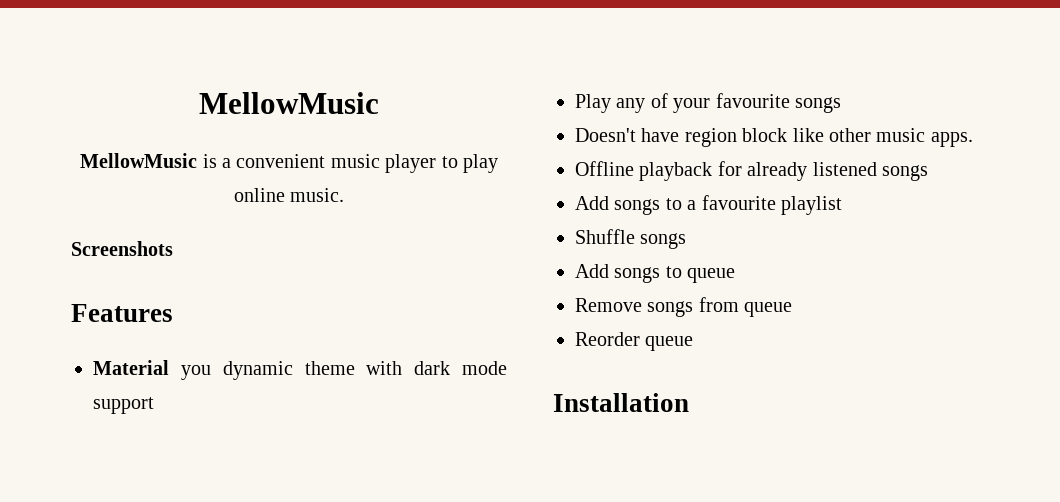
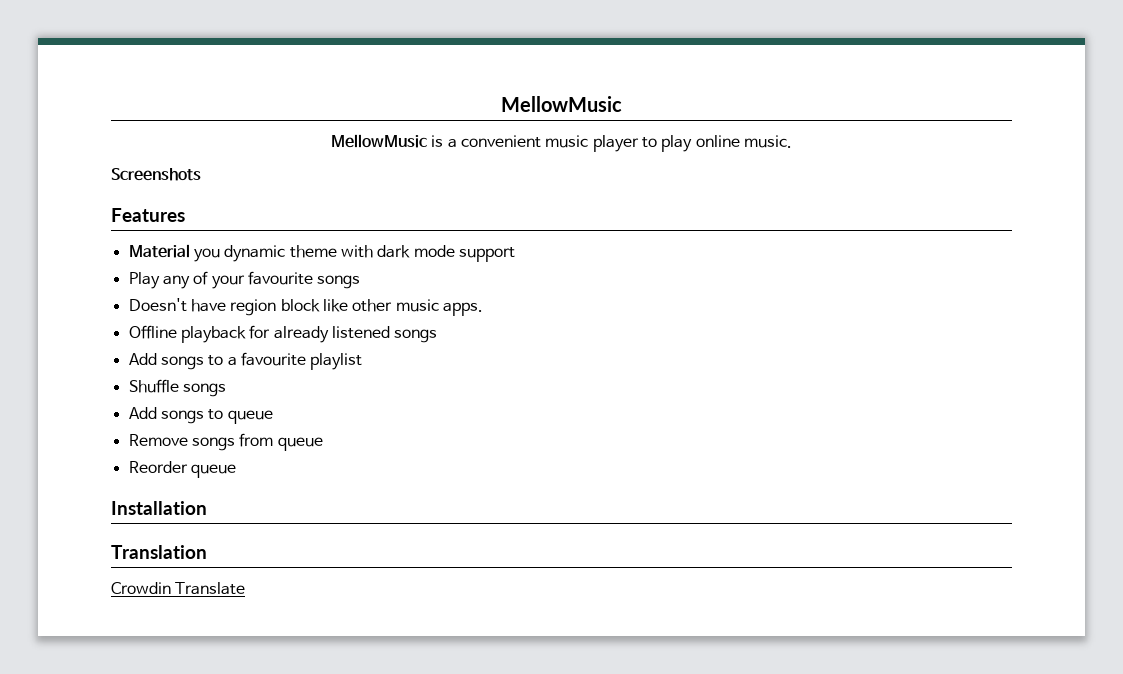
(689, 402) none -> [111,545,207,559] [111,582,246,595] // Translation // Crowdin Translate

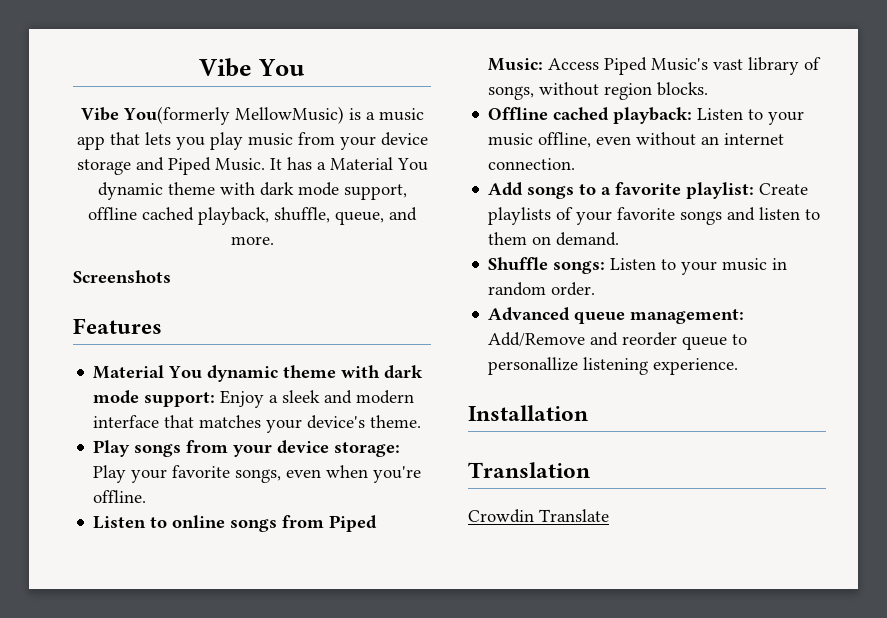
[501,96,622,112] [331,134,792,152] MellowMusic // MellowMusic is a convenient music player to play online music. -> [198,58,306,77] [80,106,424,125] [76,132,428,150] [76,157,428,175] [97,182,407,200] [88,207,417,225] [230,236,274,245] Vibe You // Vibe You(formerly MellowMusic) is a music app that lets you play music from your device storage and Piped Music. It has a Material You dynamic theme with dark mode support, offline cached playback, shuffle, queue, and more.
[193,245,515,262] [128,271,361,289] [128,298,483,316] [128,325,438,343] [128,352,363,370] [128,379,226,397] [128,407,273,424] [128,433,323,451] [128,461,236,478] you dynamic theme with dark mode support // Play any of your favourite songs // Doesn't have region block like other music apps. // Offline playback for already listened songs // Add songs to a favourite playlist // Shuffle songs // Add songs to queue // Remove songs from queue // Reorder queue -> [168,365,424,382] [93,390,415,408] [93,415,422,433] [93,440,401,457] [93,465,422,483] [93,490,147,503] [93,515,378,532] [488,57,822,75] [488,82,709,100] [488,107,805,125] [488,132,785,148] [488,158,576,170] [488,182,809,199] [488,207,821,225] [488,232,620,246] [488,257,788,275] [488,282,596,296] [488,307,745,324] [488,332,748,350] [488,357,739,375] You dynamic theme with dark mode support: Enjoy a sleek and modern interface that matches your device's theme. // Play songs from your device storage: Play your favorite songs, even when you're offline. // Listen to online songs from Piped Music: Access Piped Music's vast library of songs, without region blocks. // Offline cached playback: Listen to your music offline, even without an internet connection. // Add songs to a favorite playlist: Create playlists of your favorite songs and listen to them on demand. // Shuffle songs: Listen to your music in random order. // Advanced queue management: Add/Remove and reorder queue to personallize listening experience.

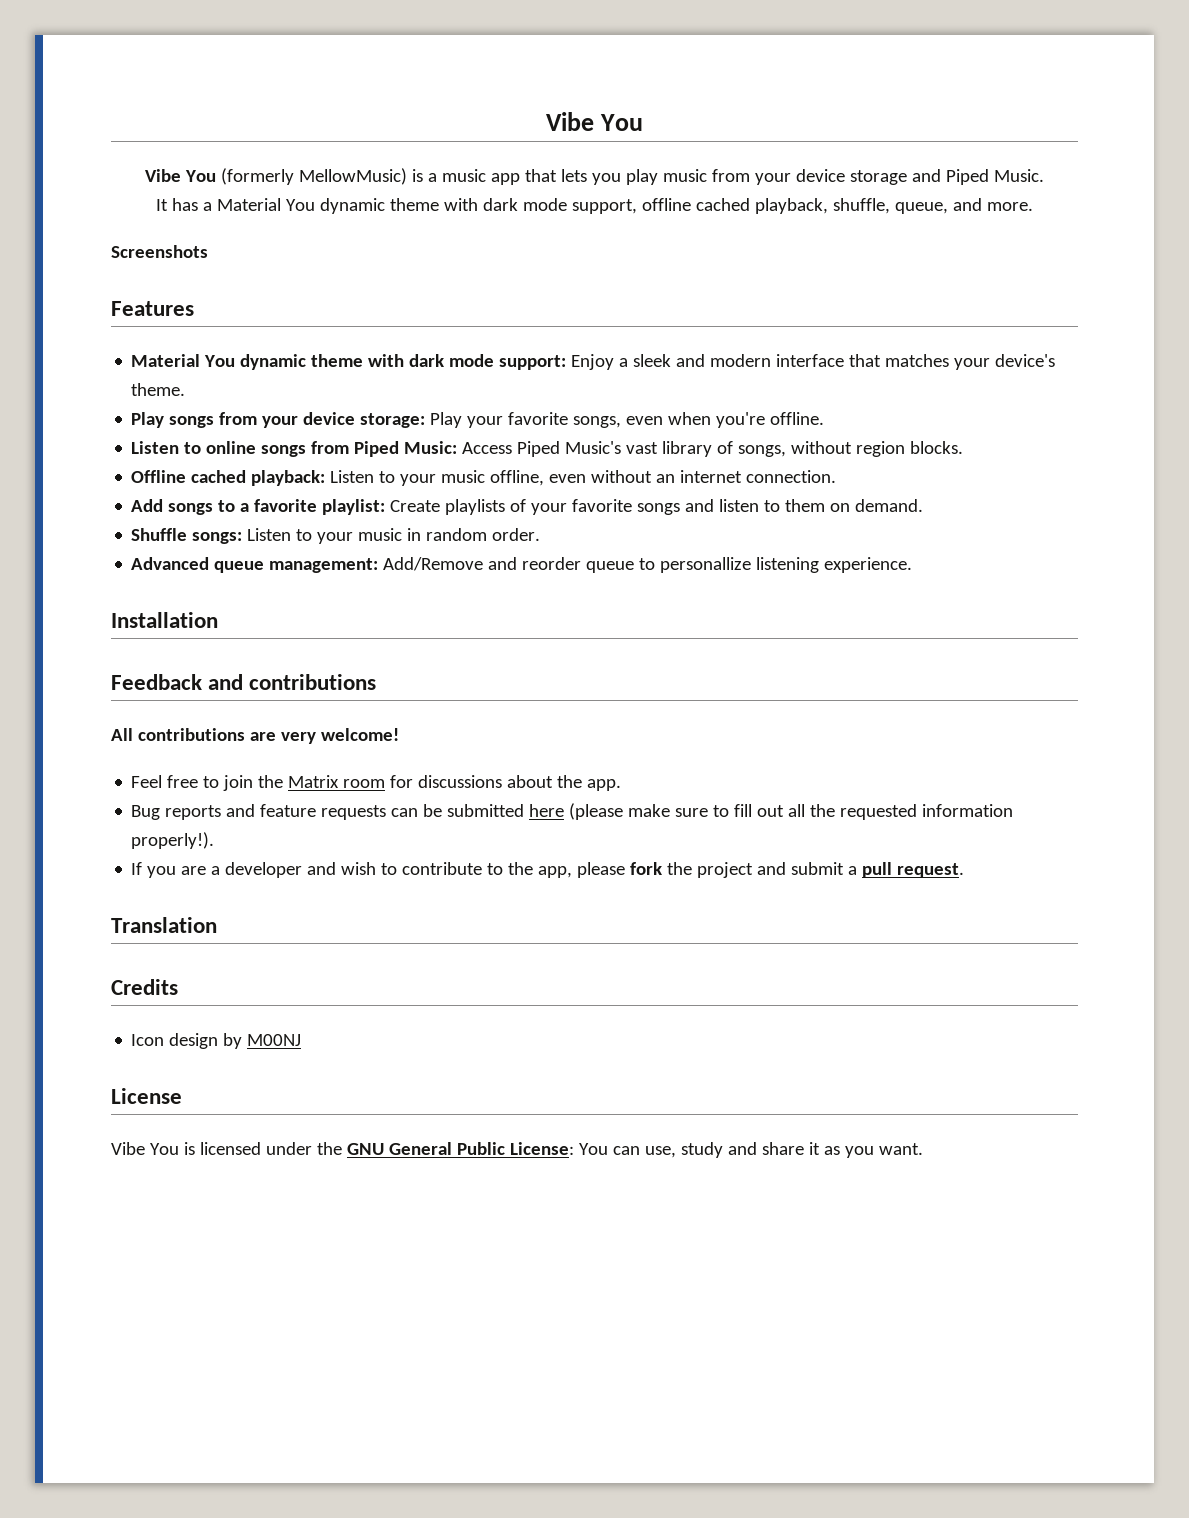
[122,106,230,125] You(formerly -> [185,168,295,185] You (formerly
(265, 164) none -> (1044, 175) //
[468,462,590,478] [468,509,609,523] Translation // Crowdin Translate -> [111,674,377,690] [111,728,399,744] [131,775,622,791] [131,803,1014,820] [131,832,215,849] [131,862,965,878] [111,917,217,933] [111,979,178,995] [131,1033,302,1049] [111,1088,182,1104] [111,1142,923,1158] Feedback and contributions // All contributions are very welcome! // Feel free to join the Matrix room for discussions about the app. // Bug reports and feature requests can be submitted here (please make sure to fill out all the requested information properly!). // If you are a developer and wish to contribute to the app, please fork the project and submit a pull request. // Translation // Credits // Icon design by M00NJ // License // Vibe You is licensed under the GNU General Public License: You can use, study and share it as you want.

